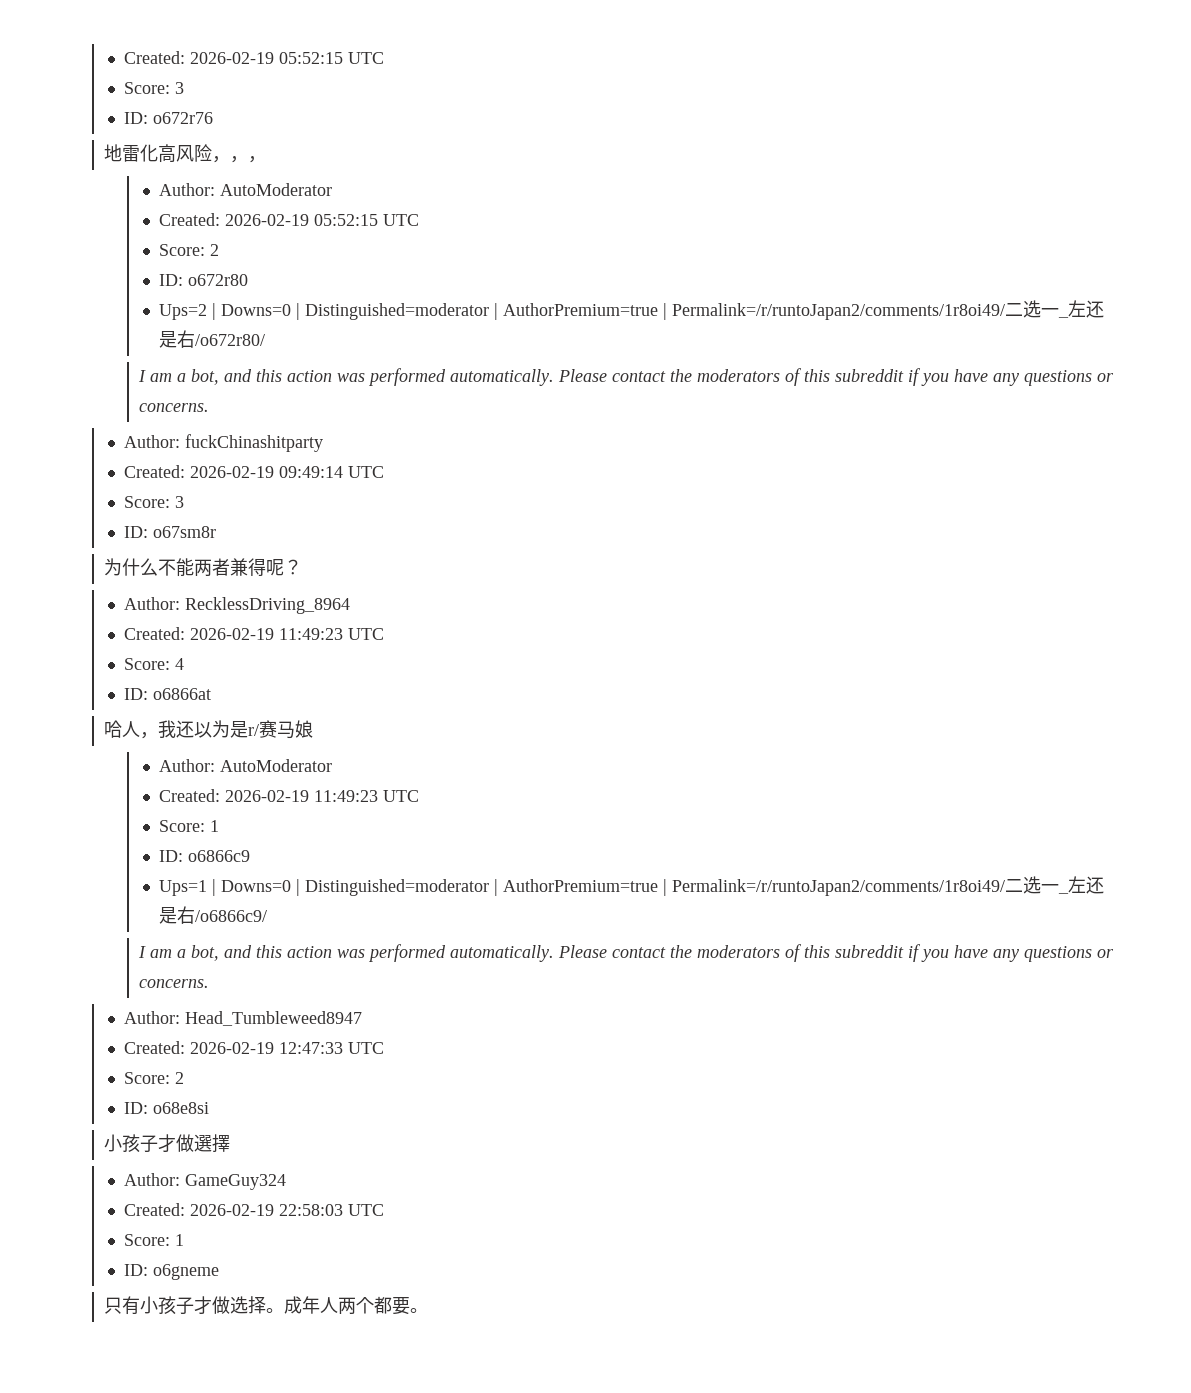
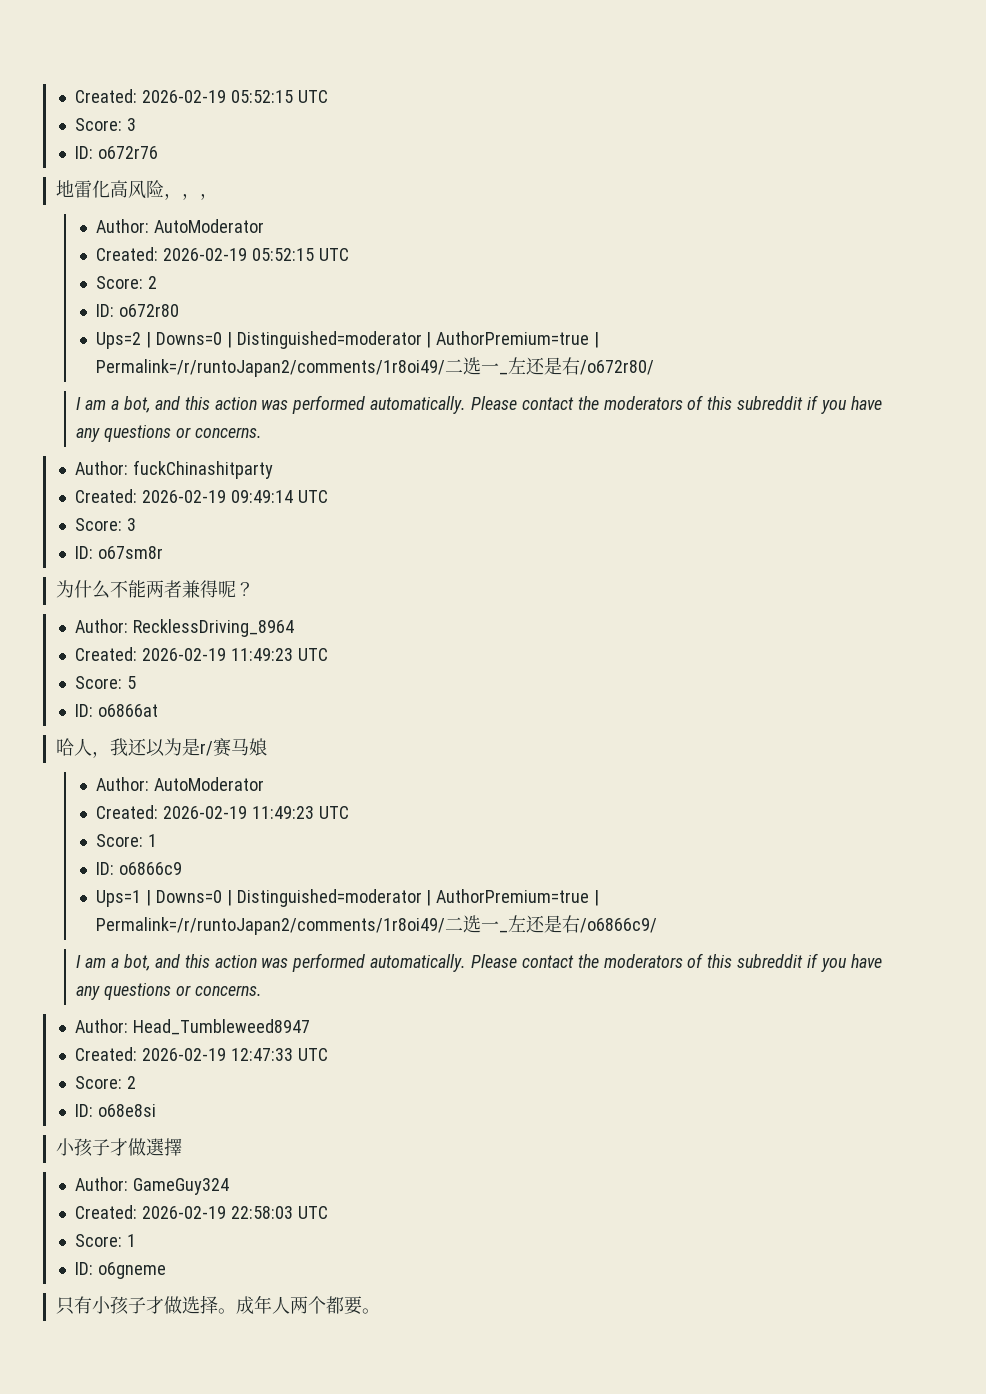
[174,658,184,670] 4 -> [127,676,137,689] 5

